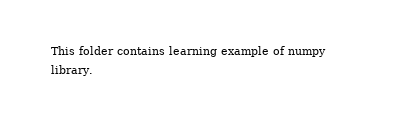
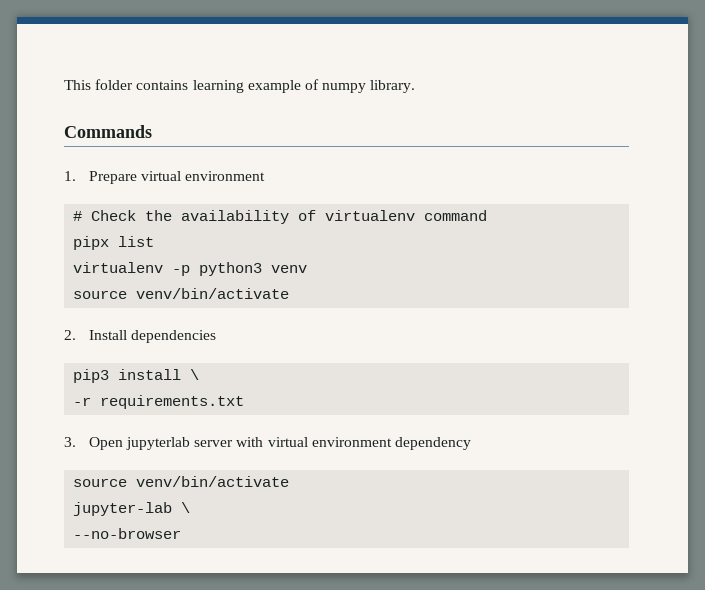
(93, 70) none -> [64,125,152,138] [64,171,266,184] [73,210,488,224] [73,236,155,250] [73,262,308,276] [73,288,290,299] [64,330,217,343] [73,369,200,383] [73,395,245,409] [64,437,471,450] [73,476,290,487] [73,502,191,516] [73,528,182,539] // Commands // 1. Prepare virtual environment // # Check the availability of virtualenv command // pipx list // virtualenv -p python3 venv // source venv/bin/activate // 2. Install dependencies // pip3 install \ // -r requirements.txt // 3. Open jupyterlab server with virtual environment dependency // source venv/bin/activate // jupyter-lab \ // --no-browser

